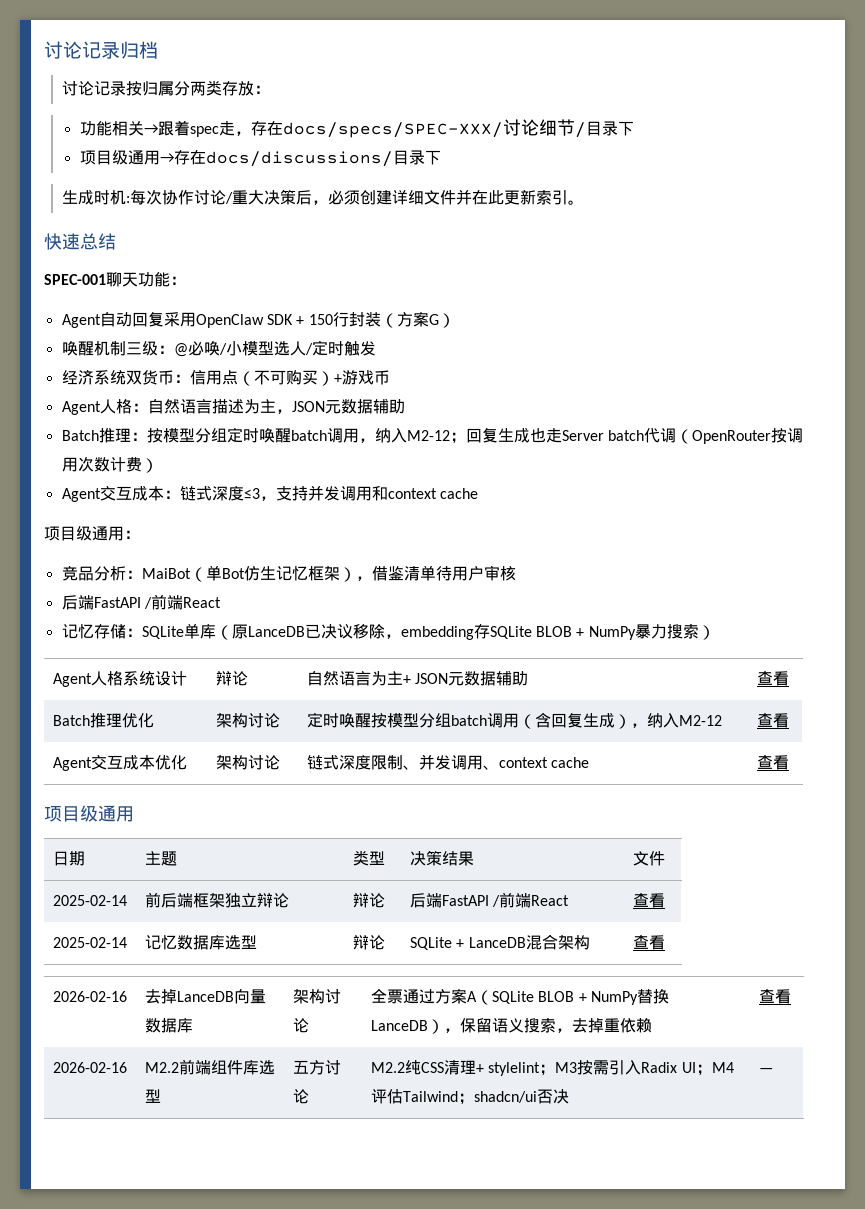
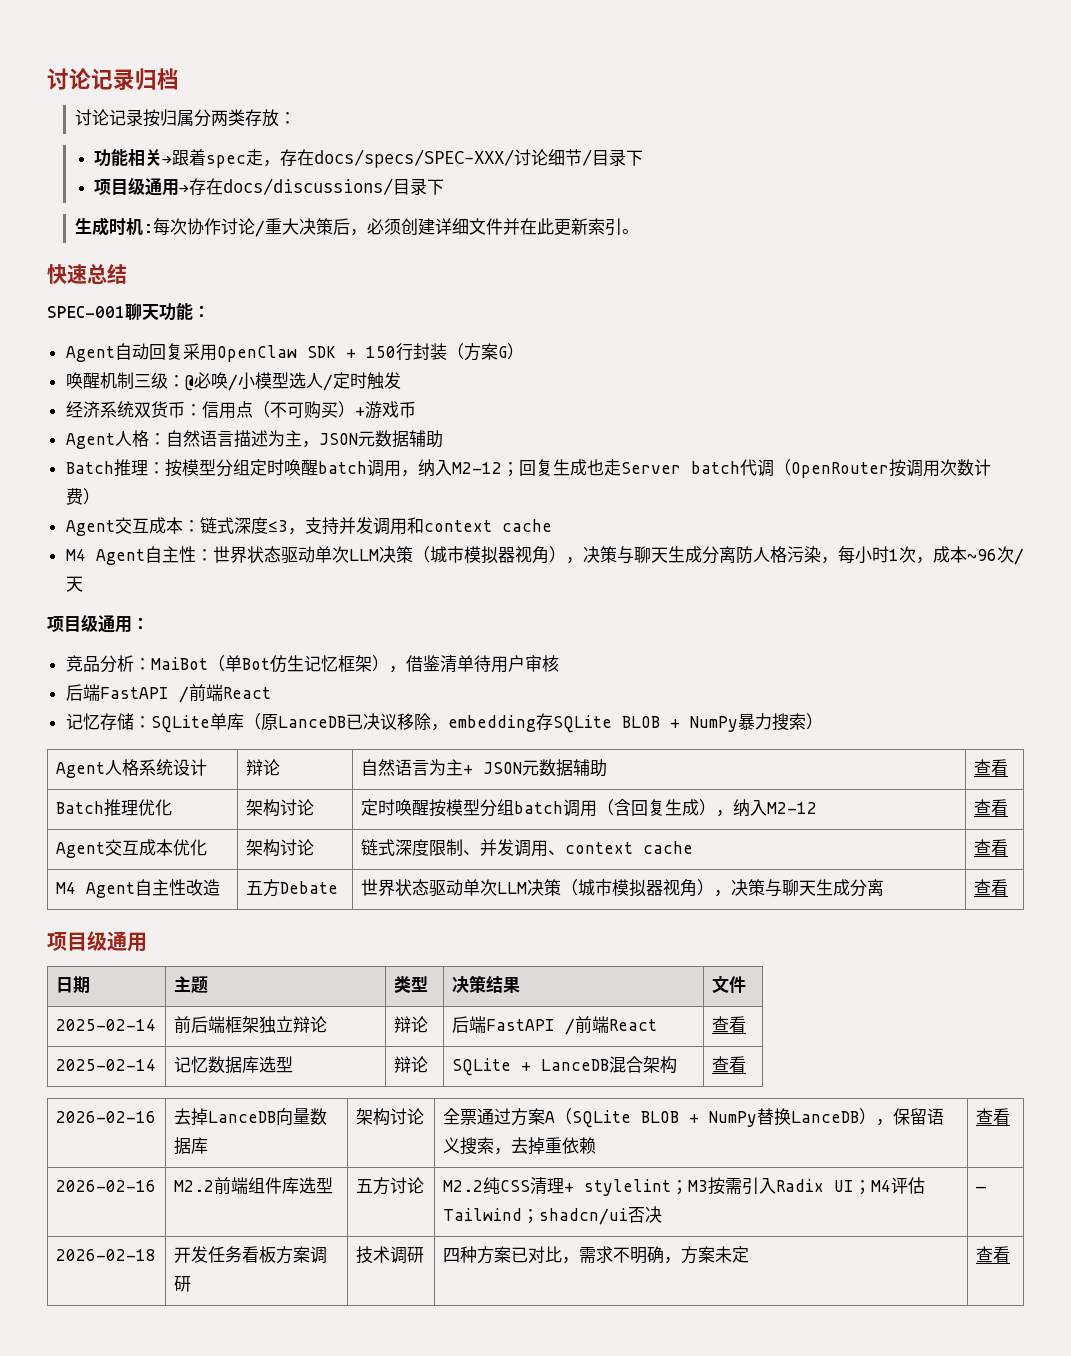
(478, 493) none -> [65,546,1024,565] [65,576,83,592] // M4 Agent自主性：世界状态驱动单次LLM决策（城市模拟器视角），决策与聊天生成分离防人格污染，每小时1次，成本~96次/天
(789, 762) none -> [55,879,220,898] [245,879,338,897] [360,879,884,897] [973,879,1008,896] // M4 Agent自主性改造 | 五方Debate | 世界状态驱动单次LLM决策（城市模拟器视角），决策与聊天生成分离 | 查看
(773, 1070) none -> [55,1249,156,1261] [173,1246,327,1264] [173,1276,191,1292] [355,1246,424,1264] [442,1246,749,1264] [975,1246,1010,1263] // 2026-02-18 | 开发任务看板方案调研 | 技术调研 | 四种方案已对比，需求不明确，方案未定 | 查看

